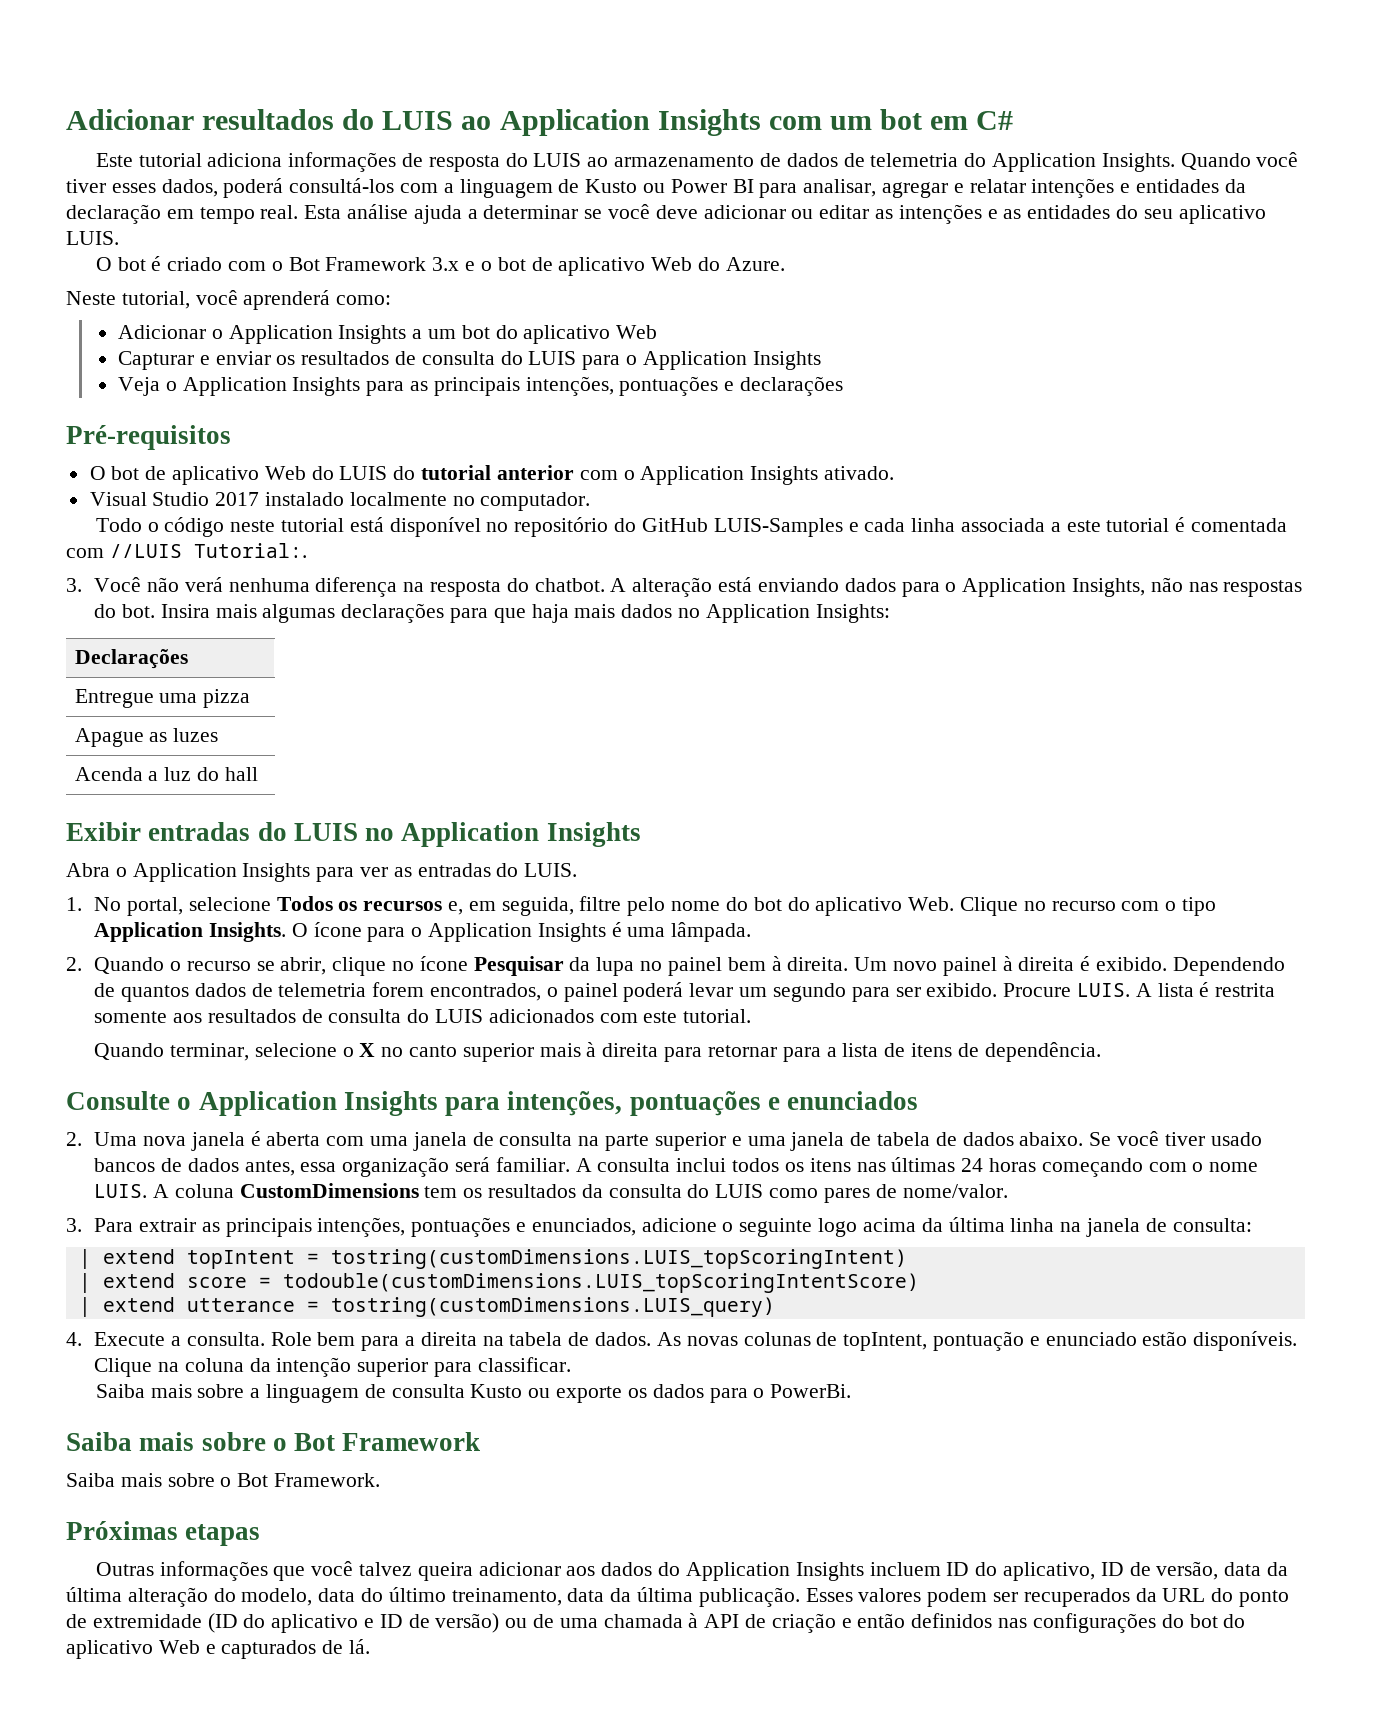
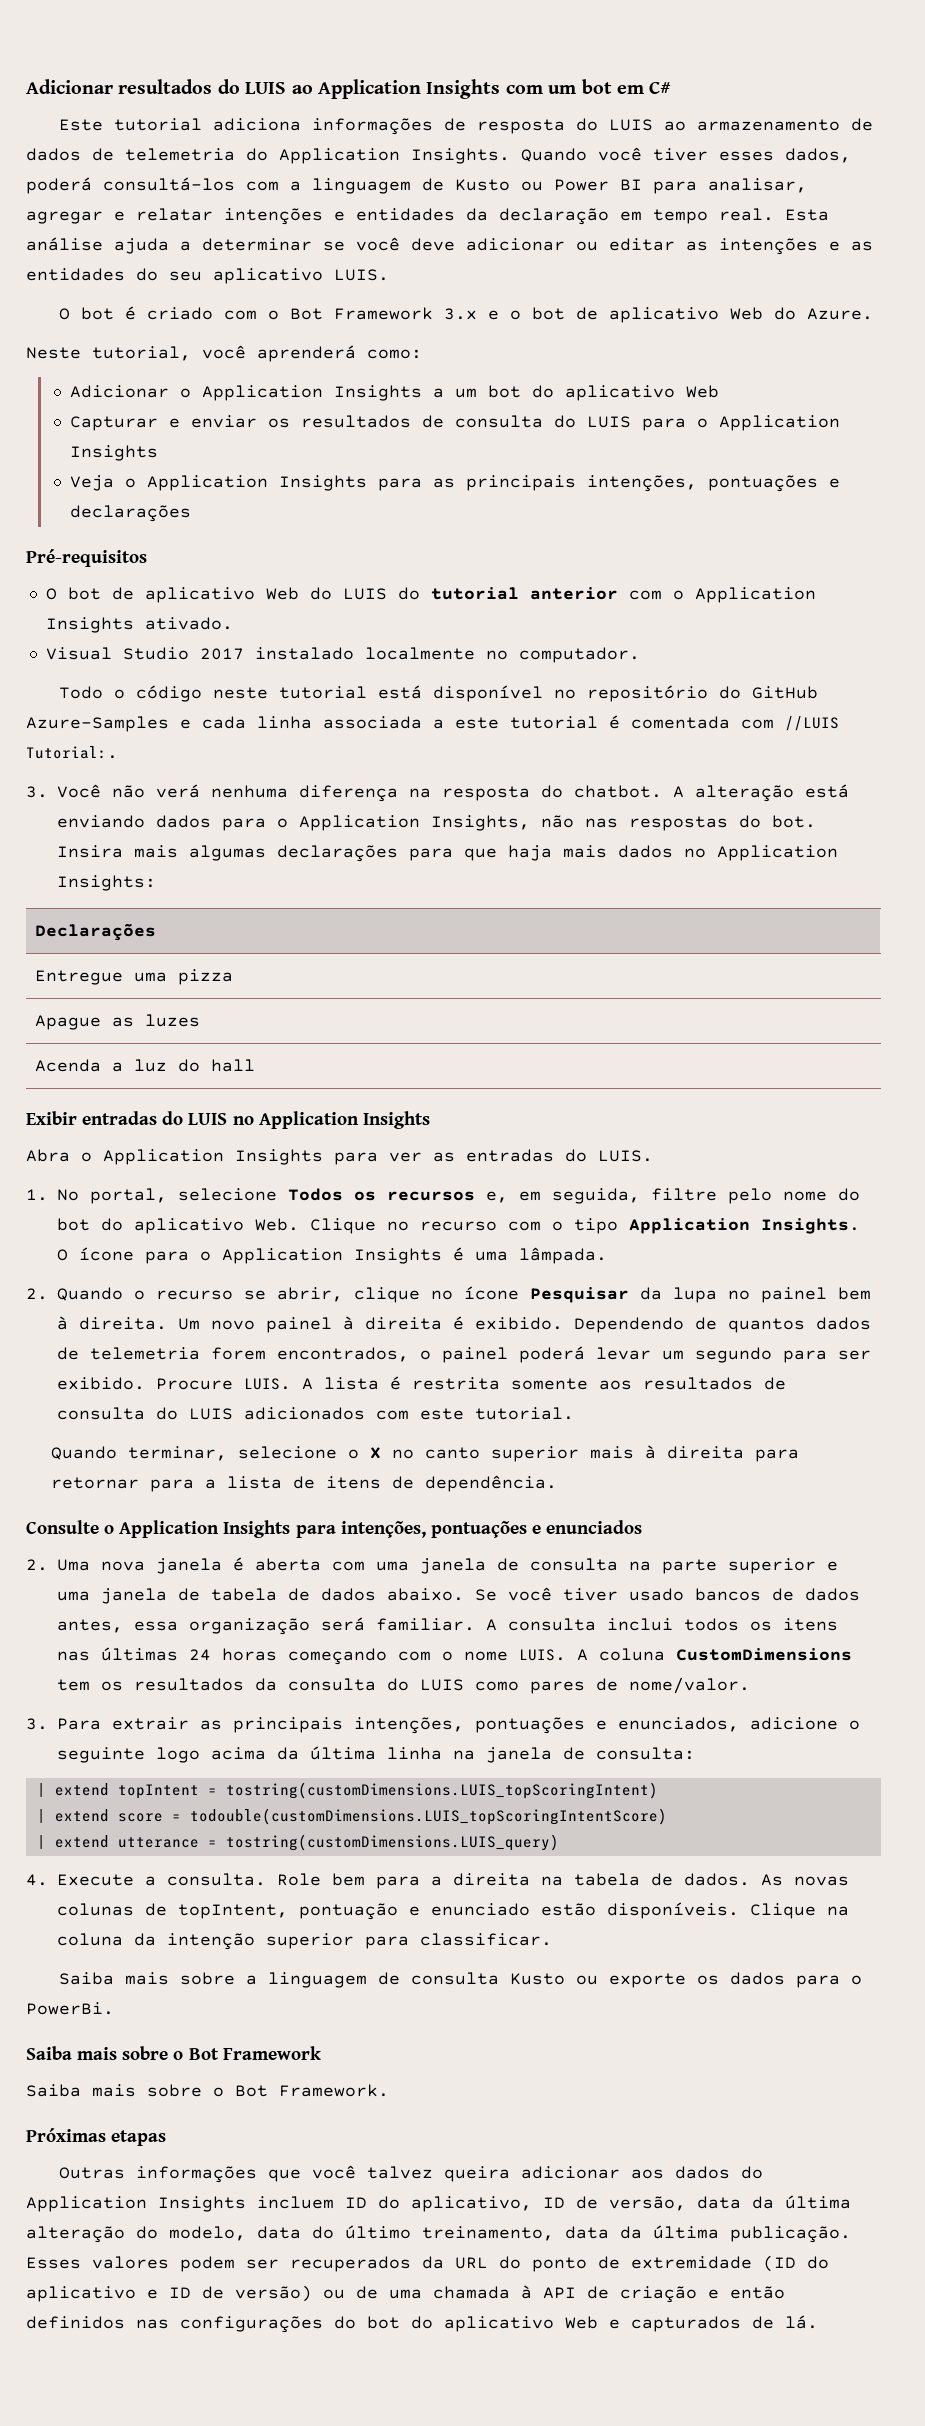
[713,518,843,537] LUIS-Samples -> [26,716,169,732] Azure-Samples

